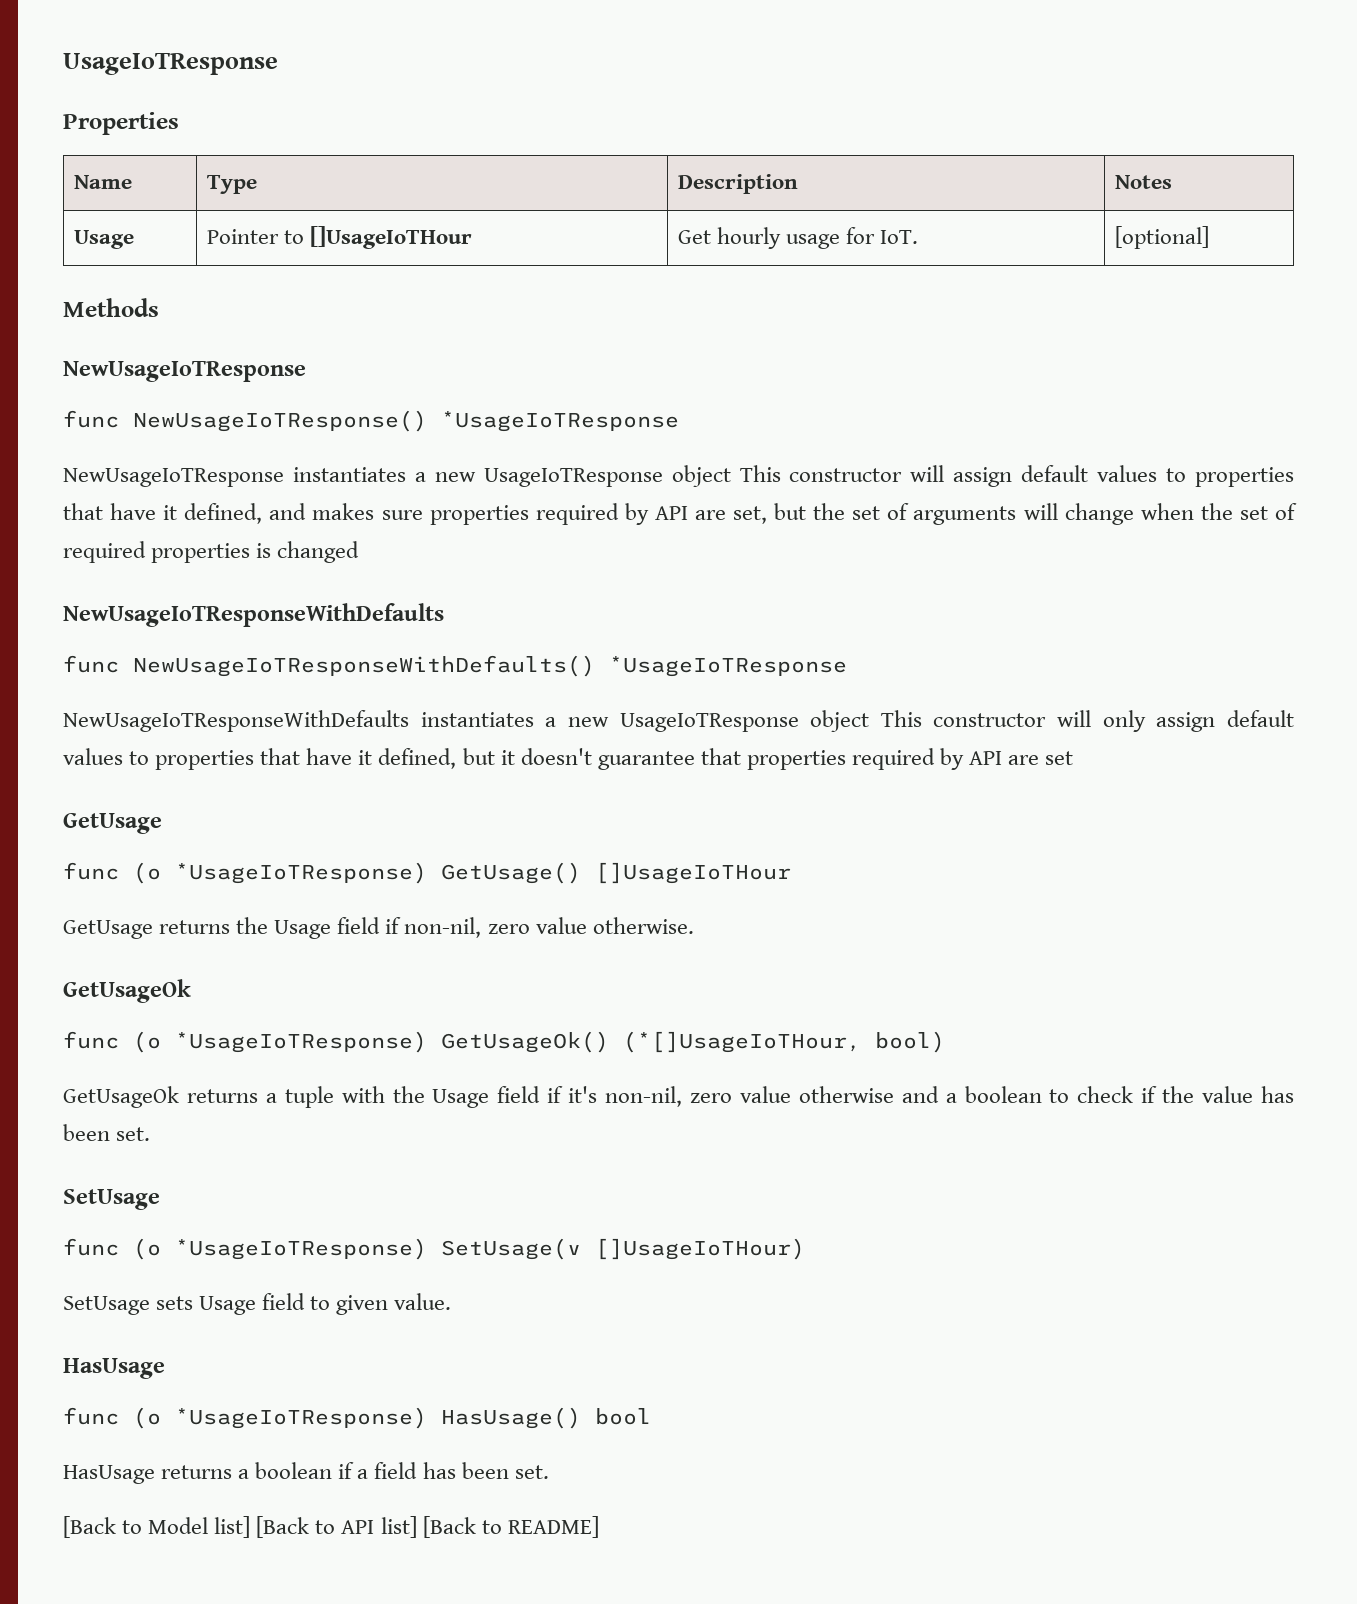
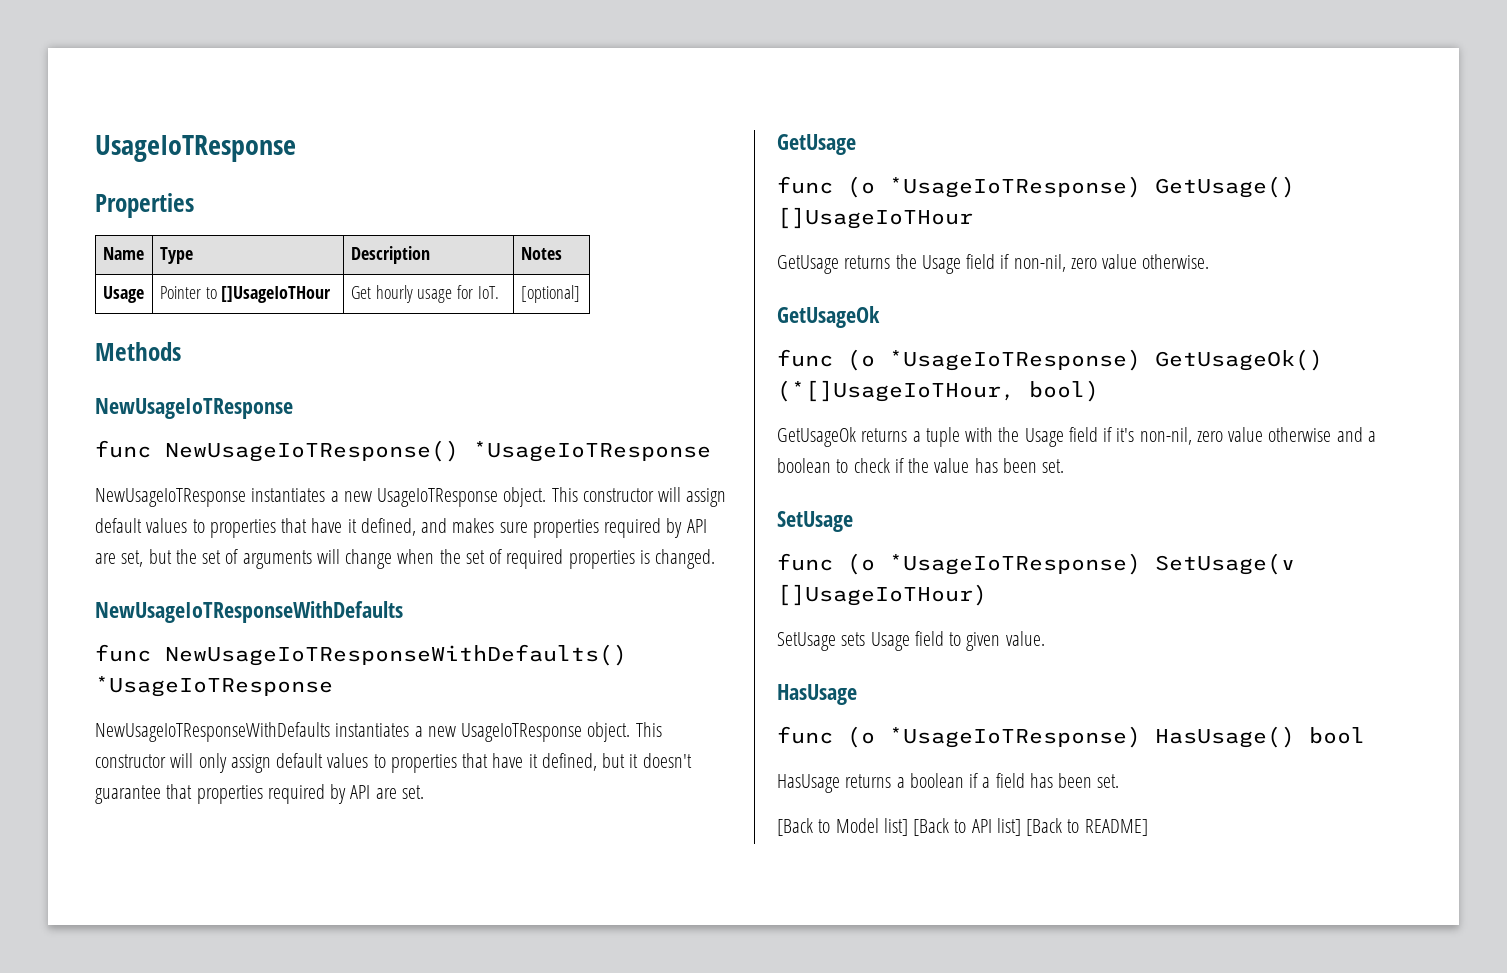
[671,465,731,487] object -> [503,487,547,507] object.
[277,541,360,563] changed -> [655,549,716,569] changed.
[810,710,870,732] object -> [587,722,631,742] object.
[1045,751,1074,765] set -> [401,785,424,799] set.

